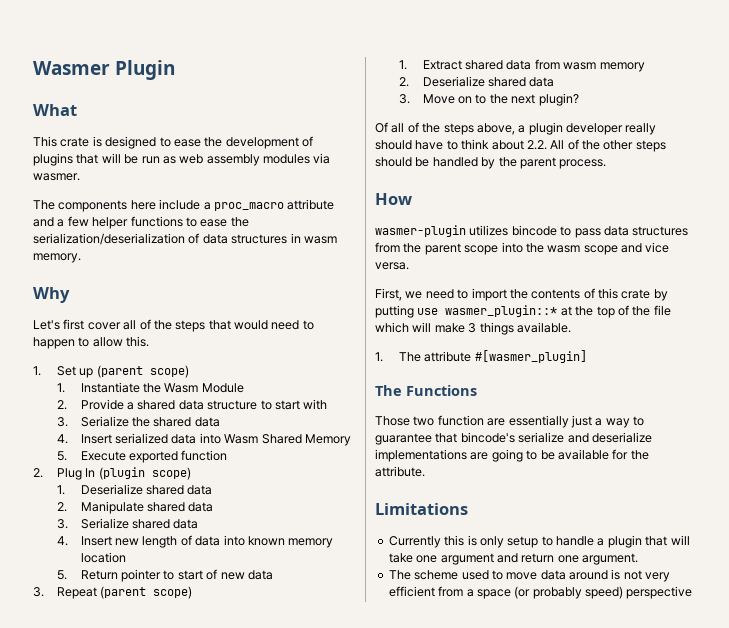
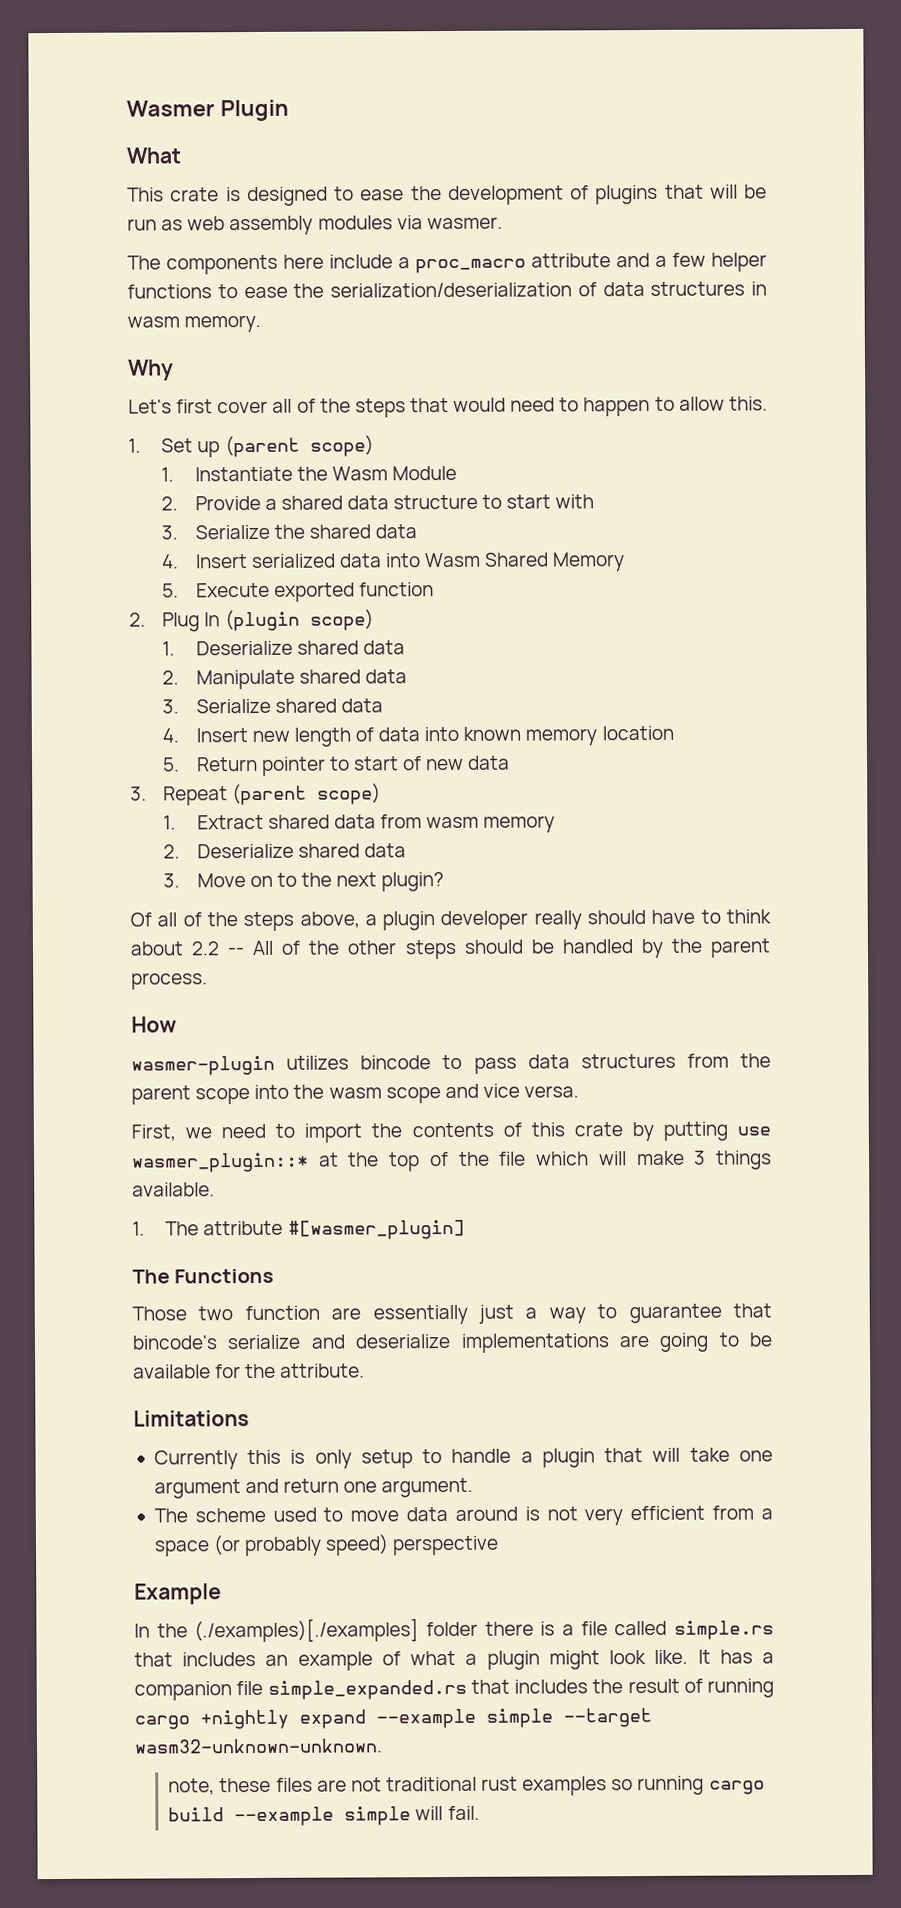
[526,140,547,150] 2.2. -> [191,941,246,956] 2.2 --
(693, 592) none -> [134,1583,222,1605] [134,1618,775,1643] [134,1649,774,1671] [134,1678,774,1701] [134,1707,652,1730] [134,1738,383,1754] [168,1775,765,1796] [168,1805,480,1827] // Example // In the (./examples)[./examples] folder there is a file called simple.rs that includes an example of what a plugin might look like. It has a companion file simple_expanded.rs that includes the result of running cargo +nightly expand --example simple --target wasm32-unknown-unknown. // note, these files are not traditional rust examples so running cargo build --example simple will fail.

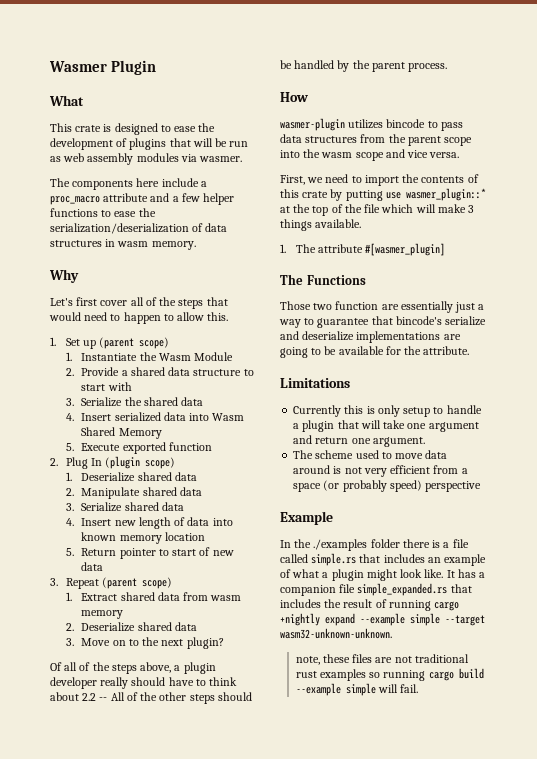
[194,1618,420,1643] (./examples)[./examples] -> [313,539,368,551] ./examples

